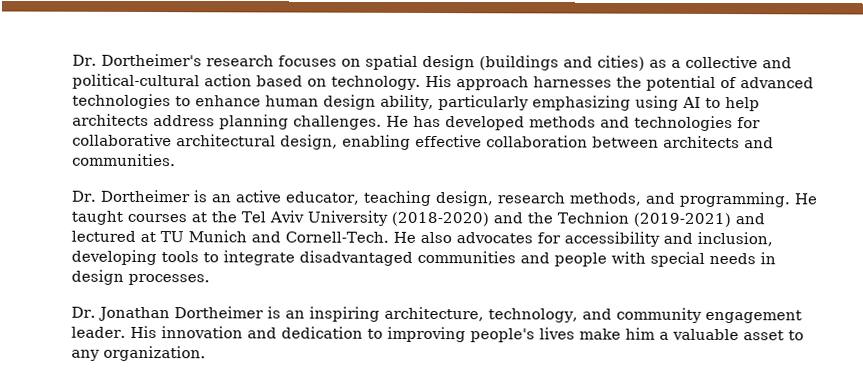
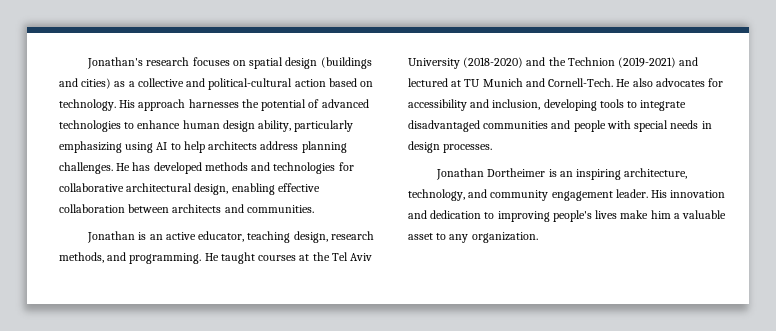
[72,53,202,67] Dr. Dortheimer's -> [87,57,144,69] Jonathan's
[71,189,191,203] Dr. Dortheimer -> [87,231,136,243] Jonathan
[71,306,96,318] Dr. -> (493, 148) none

